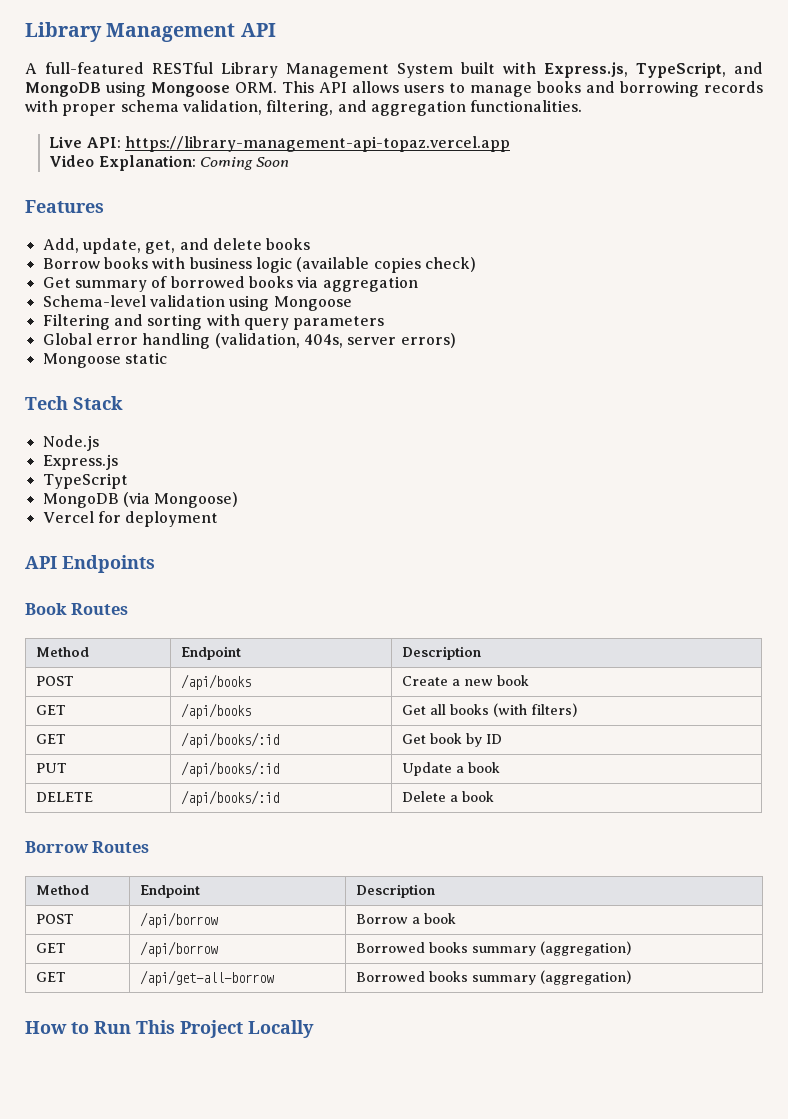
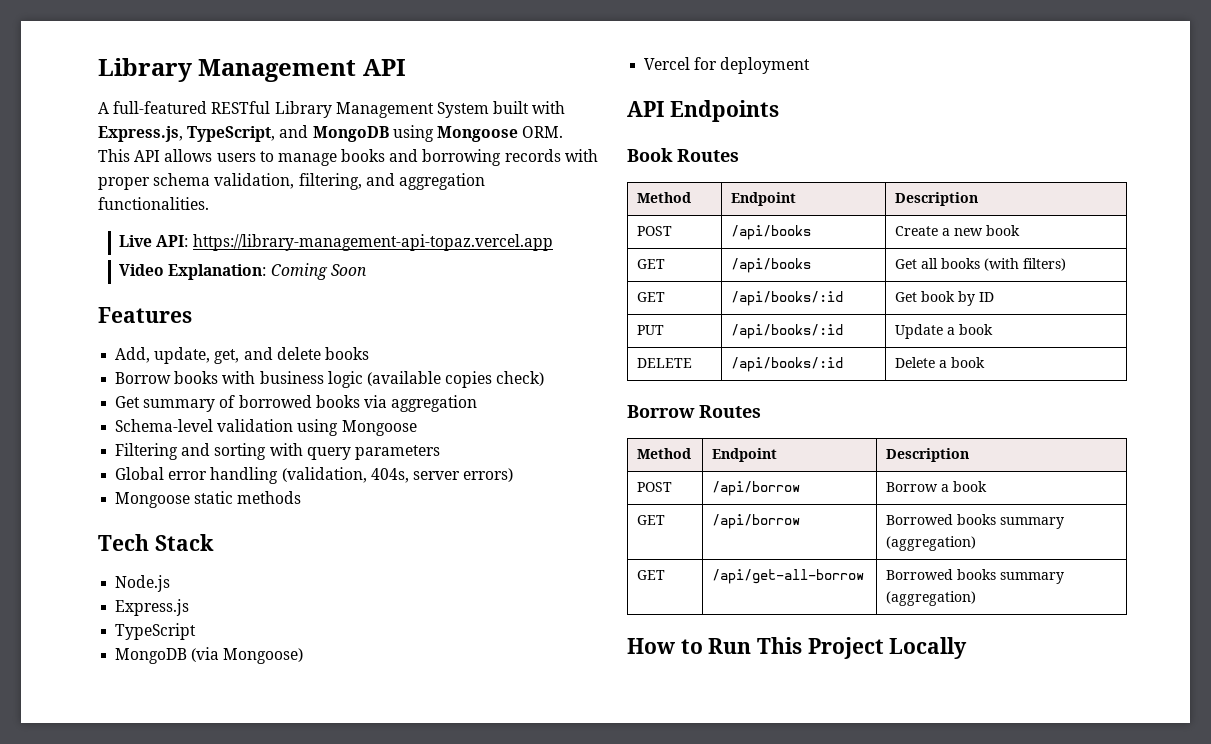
(167, 358) none -> [237,491,302,504] methods

